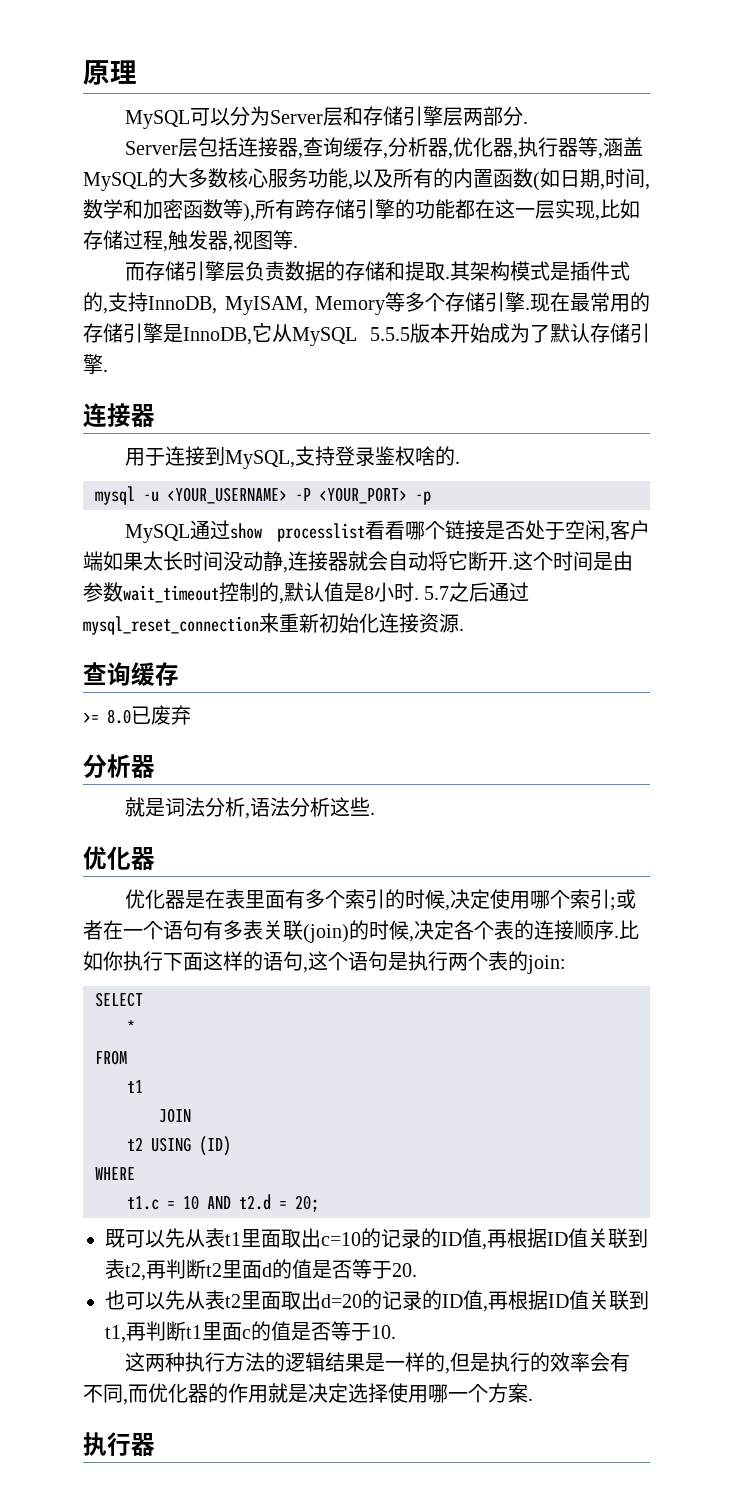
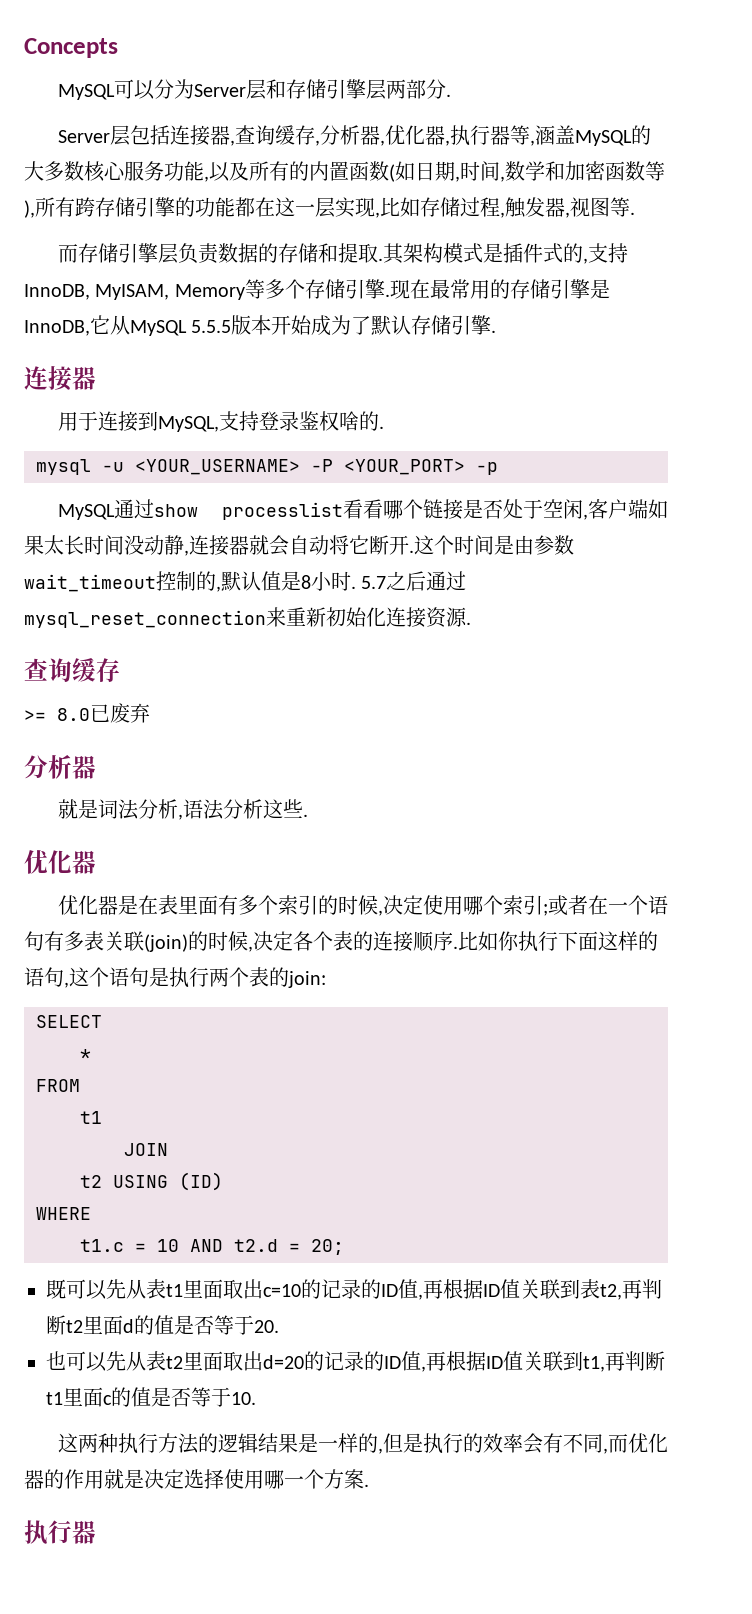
[83,60,137,85] 原理 -> [24,38,118,58] Concepts

